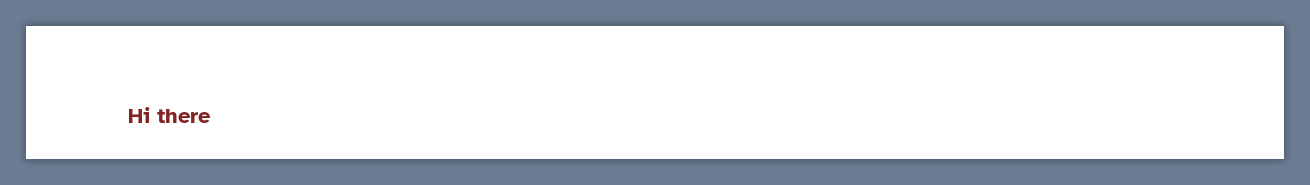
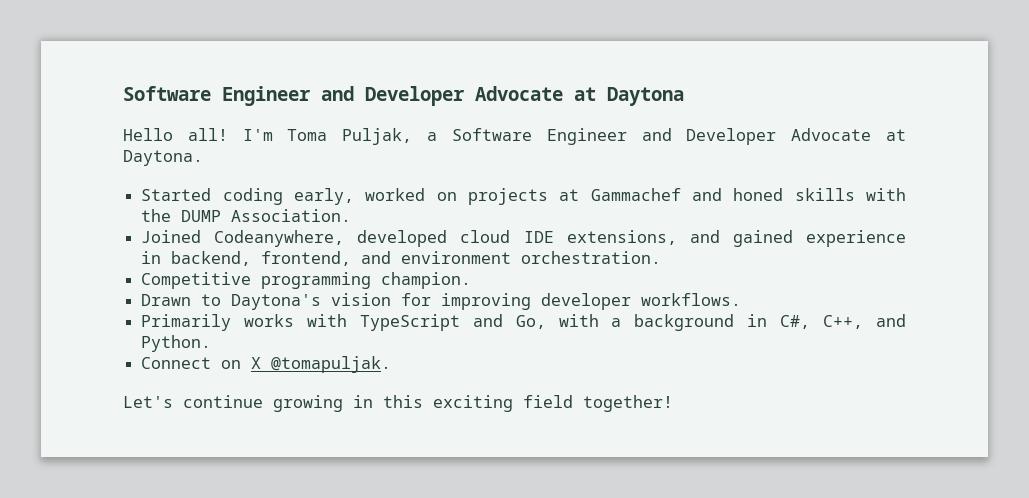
[128,107,211,123] Hi there -> [123,86,684,106] [123,128,907,145] [123,150,203,166] [141,188,907,205] [141,209,352,222] [141,230,907,247] [141,251,662,266] [141,272,472,289] [141,293,742,310] [141,314,907,331] [141,335,212,352] [141,356,392,373] [123,395,673,412] Software Engineer and Developer Advocate at Daytona // Hello all! I'm Toma Puljak, a Software Engineer and Developer Advocate at Daytona. // Started coding early, worked on projects at Gammachef and honed skills with the DUMP Association. // Joined Codeanywhere, developed cloud IDE extensions, and gained experience in backend, frontend, and environment orchestration. // Competitive programming champion. // Drawn to Daytona's vision for improving developer workflows. // Primarily works with TypeScript and Go, with a background in C#, C++, and Python. // Connect on X @tomapuljak. // Let's continue growing in this exciting field together!

